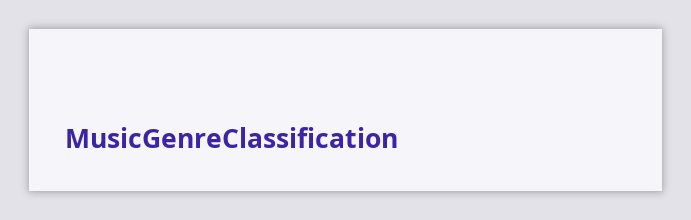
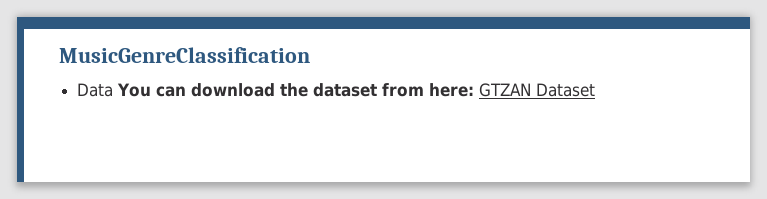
(398, 137) none -> [77,83,596,97] // Data You can download the dataset from here: GTZAN Dataset

